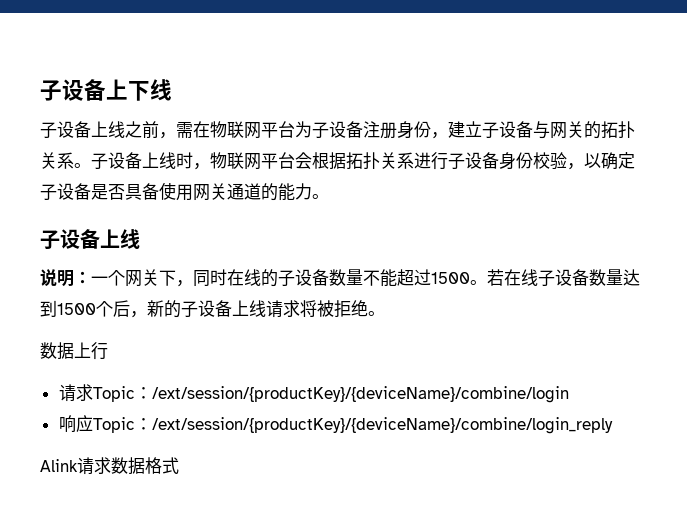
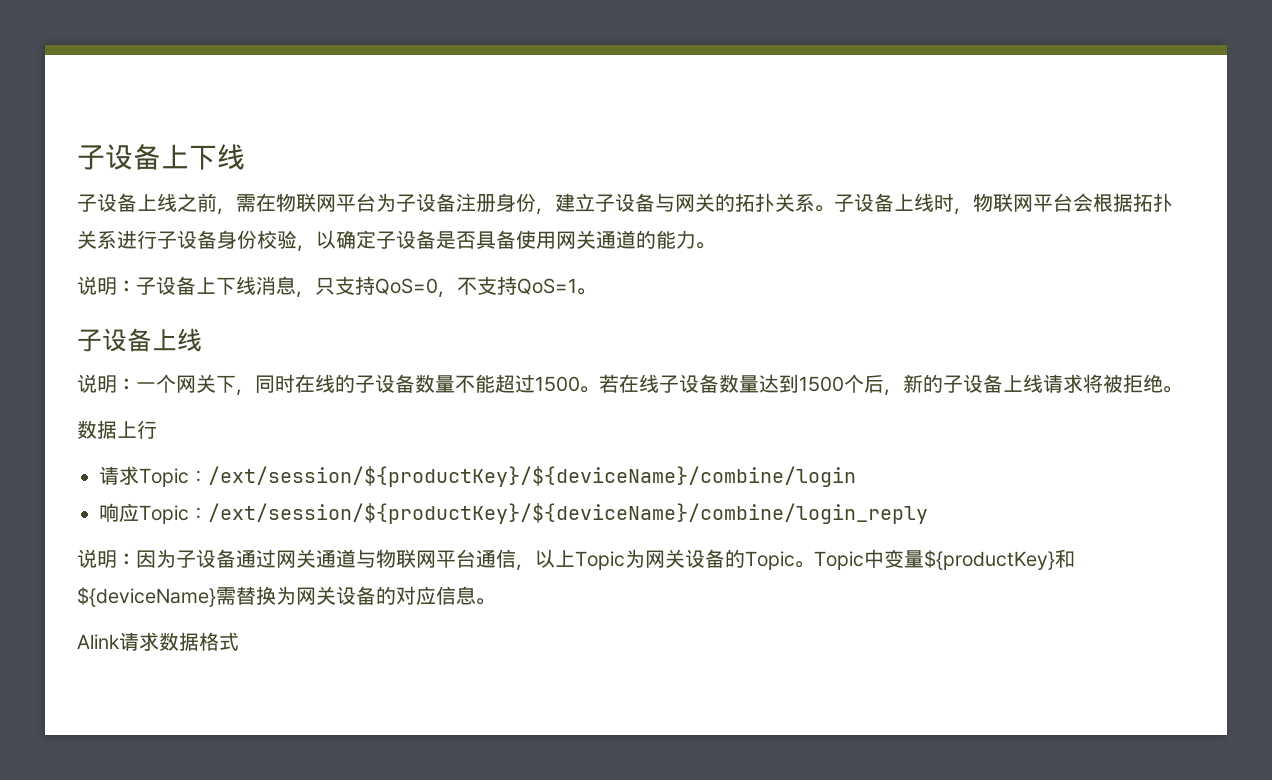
(329, 196) none -> [77,276,596,298] // 说明：子设备上下线消息，只支持QoS=0，不支持QoS=1。
[151,386,569,403] /ext/session/{productKey}/{deviceName}/combine/login -> [208,466,856,487] /ext/session/${productKey}/${deviceName}/combine/login
[151,417,613,434] /ext/session/{productKey}/{deviceName}/combine/login_reply -> [208,503,928,524] [77,549,1075,571] [77,586,495,607] /ext/session/${productKey}/${deviceName}/combine/login_reply // 说明：因为子设备通过网关通道与物联网平台通信，以上Topic为网关设备的Topic。Topic中变量${productKey}和${deviceName}需替换为网关设备的对应信息。

